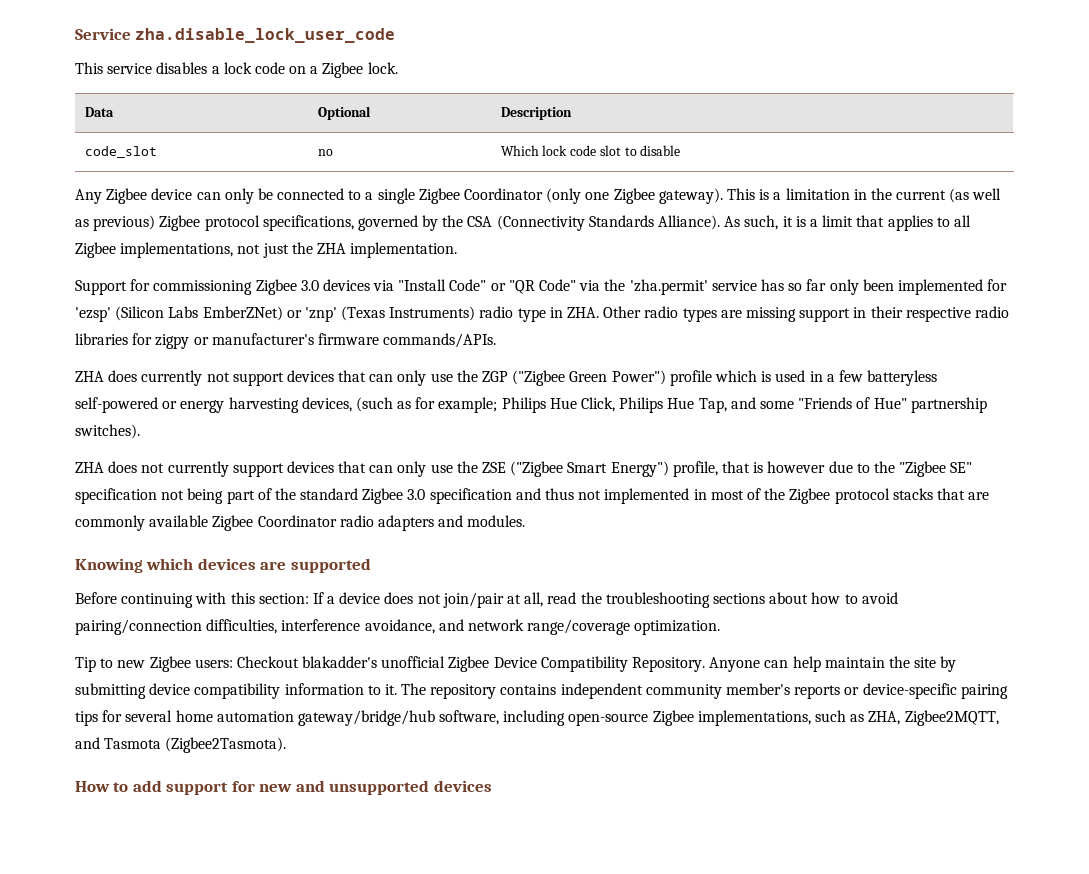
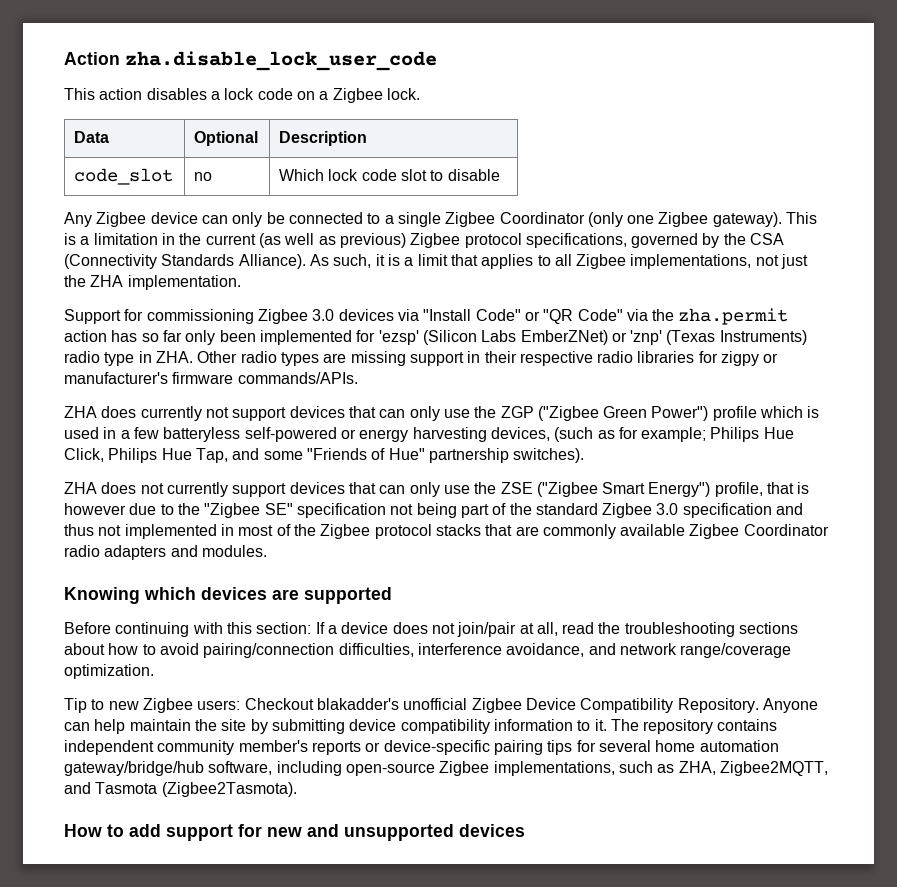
[75,28,131,40] Service -> [64,52,120,65] Action
[107,63,153,74] service -> [99,88,143,100] action
[629,279,757,295] 'zha.permit' service -> [678,308,789,325] [64,330,107,342] zha.permit action

